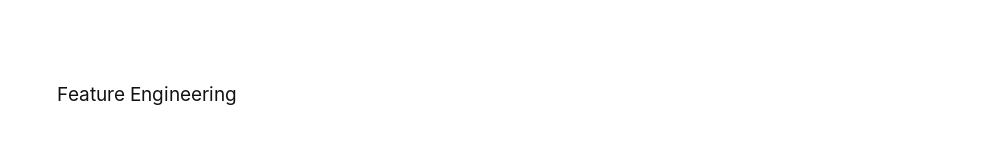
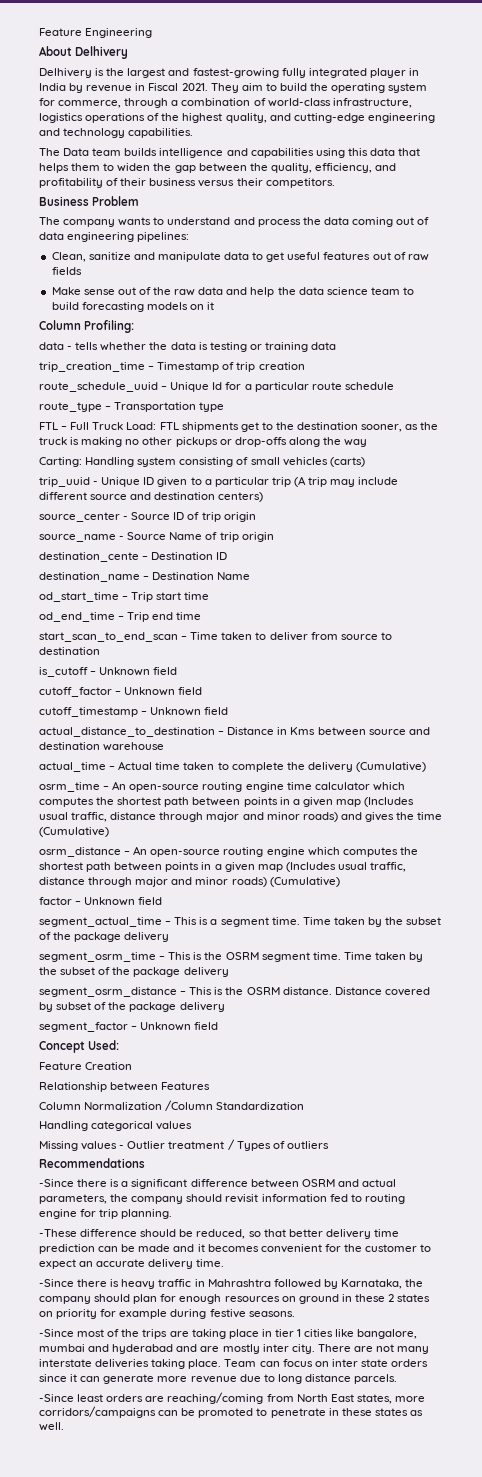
(238, 95) none -> [39,46,129,59] [39,68,419,78] [39,83,428,93] [39,98,412,108] [39,113,435,123] [39,128,194,138] [39,148,421,158] [39,163,397,173] [39,178,335,188] [39,196,140,206] [39,217,430,227] [39,232,190,242] [51,252,429,262] [51,267,82,275] [51,287,415,297] [51,302,215,312] [39,320,135,333] [39,342,337,352] [39,362,305,372] [39,382,394,392] [39,402,225,412] [39,422,439,432] [39,437,368,447] [39,457,365,467] [39,476,399,487] [39,492,264,502] [39,512,256,522] [39,532,274,542] [39,552,228,562] [39,572,251,582] [39,592,210,602] [39,612,202,622] [39,632,392,642] [39,647,100,655] [39,667,178,677] [39,687,203,697] [39,707,229,717] [39,727,430,737] [39,742,165,751] [39,761,426,772] [39,781,405,792] [39,797,415,807] [39,812,443,822] [39,827,109,837] [39,846,418,857] [39,862,407,872] [39,877,340,887] [39,897,163,906] [39,917,442,927] [39,932,170,942] [39,952,424,962] [39,967,229,977] [39,987,430,997] [39,1002,225,1012] [39,1022,219,1032] [39,1040,120,1053] [39,1062,133,1070] [39,1082,211,1092] [39,1100,305,1111] [39,1121,193,1131] [39,1139,329,1151] [39,1158,145,1168] [39,1179,396,1189] [39,1194,405,1204] [39,1209,173,1219] [39,1229,399,1239] [39,1244,432,1254] [39,1259,225,1269] [39,1279,424,1289] [39,1294,431,1304] [39,1309,295,1319] [39,1329,418,1339] [39,1344,430,1354] [39,1359,429,1369] [39,1374,398,1384] [39,1392,425,1404] [39,1406,423,1418] [39,1422,64,1431] // About Delhivery // Delhivery is the largest and fastest-growing fully integrated player in India by revenue in Fiscal 2021. They aim to build the operating system for commerce, through a combination of world-class infrastructure, logistics operations of the highest quality, and cutting-edge engineering and technology capabilities. // The Data team builds intelligence and capabilities using this data that helps them to widen the gap between the quality, efficiency, and profitability of their business versus their competitors. // Business Problem // The company wants to understand and process the data coming out of data engineering pipelines: // Clean, sanitize and manipulate data to get useful features out of raw fields // Make sense out of the raw data and help the data science team to build forecasting models on it // Column Profiling: // data - tells whether the data is testing or training data // trip_creation_time – Timestamp of trip creation // route_schedule_uuid – Unique Id for a particular route schedule // route_type – Transportation type // FTL – Full Truck Load: FTL shipments get to the destination sooner, as the truck is making no other pickups or drop-offs along the way // Carting: Handling system consisting of small vehicles (carts) // trip_uuid - Unique ID given to a particular trip (A trip may include different source and destination centers) // source_center - Source ID of trip origin // source_name - Source Name of trip origin // destination_cente – Destination ID // destination_name – Destination Name // od_start_time – Trip start time // od_end_time – Trip end time // start_scan_to_end_scan – Time taken to deliver from source to destination // is_cutoff – Unknown field // cutoff_factor – Unknown field // cutoff_timestamp – Unknown field // actual_distance_to_destination – Distance in Kms between source and destination warehouse // actual_time – Actual time taken to complete the delivery (Cumulative) // osrm_time – An open-source routing engine time calculator which computes the shortest path between points in a given map (Includes usual traffic, distance through major and minor roads) and gives the time (Cumulative) // osrm_distance – An open-source routing engine which computes the shortest path between points in a given map (Includes usual traffic, distance through major and minor roads) (Cumulative) // factor – Unknown field // segment_actual_time – This is a segment time. Time taken by the subset of the package delivery // segment_osrm_time – This is the OSRM segment time. Time taken by the subset of the package delivery // segment_osrm_distance – This is the OSRM distance. Distance covered by subset of the package delivery // segment_factor – Unknown field // Concept Used: // Feature Creation // Relationship between Features // Column Normalization /Column Standardization // Handling categorical values // Missing values - Outlier treatment / Types of outliers // Recommendations // -Since there is a significant difference between OSRM and actual parameters, the company should revisit information fed to routing engine for trip planning. // -These difference should be reduced, so that better delivery time prediction can be made and it becomes convenient for the customer to expect an accurate delivery time. // -Since there is heavy traffic in Mahrashtra followed by Karnataka, the company should plan for enough resources on ground in these 2 states on priority for example during festive seasons. // -Since most of the trips are taking place in tier 1 cities like bangalore, mumbai and hyderabad and are mostly inter city. There are not many interstate deliveries taking place. Team can focus on inter state orders since it can generate more revenue due to long distance parcels. // -Since least orders are reaching/coming from North East states, more corridors/campaigns can be promoted to penetrate in these states as well.

